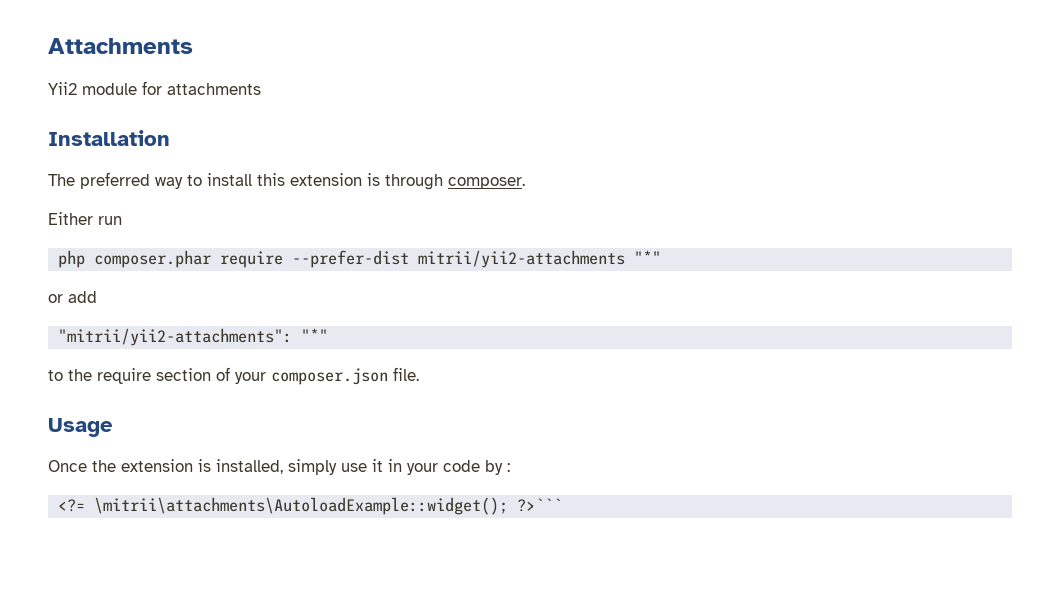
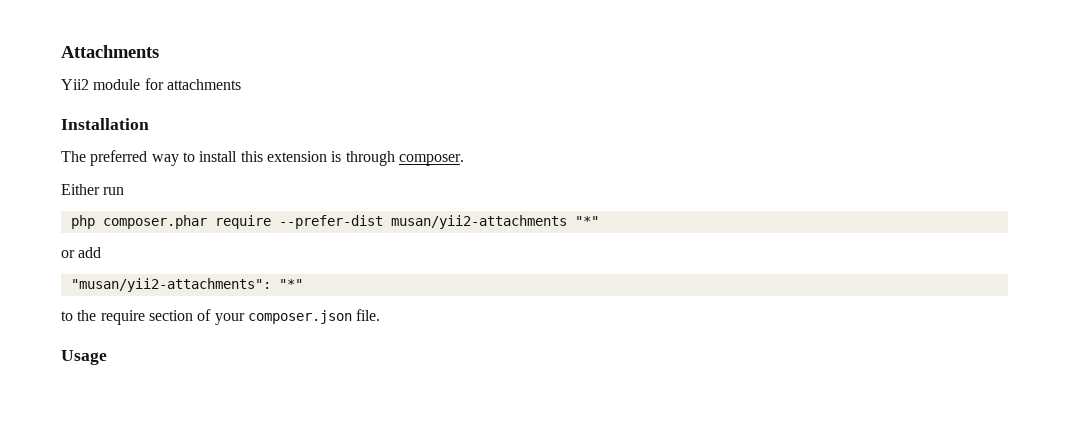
[418,250,626,268] mitrii/yii2-attachments -> [390,215,567,229] musan/yii2-attachments
[58,328,293,346] "mitrii/yii2-attachments": -> [70,278,271,292] "musan/yii2-attachments":
[48,459,510,475] [58,497,563,515] // Once the extension is installed, simply use it in your code by : // <?= \mitrii\attachments\AutoloadExample::widget(); ?>``` -> (107, 357) none

